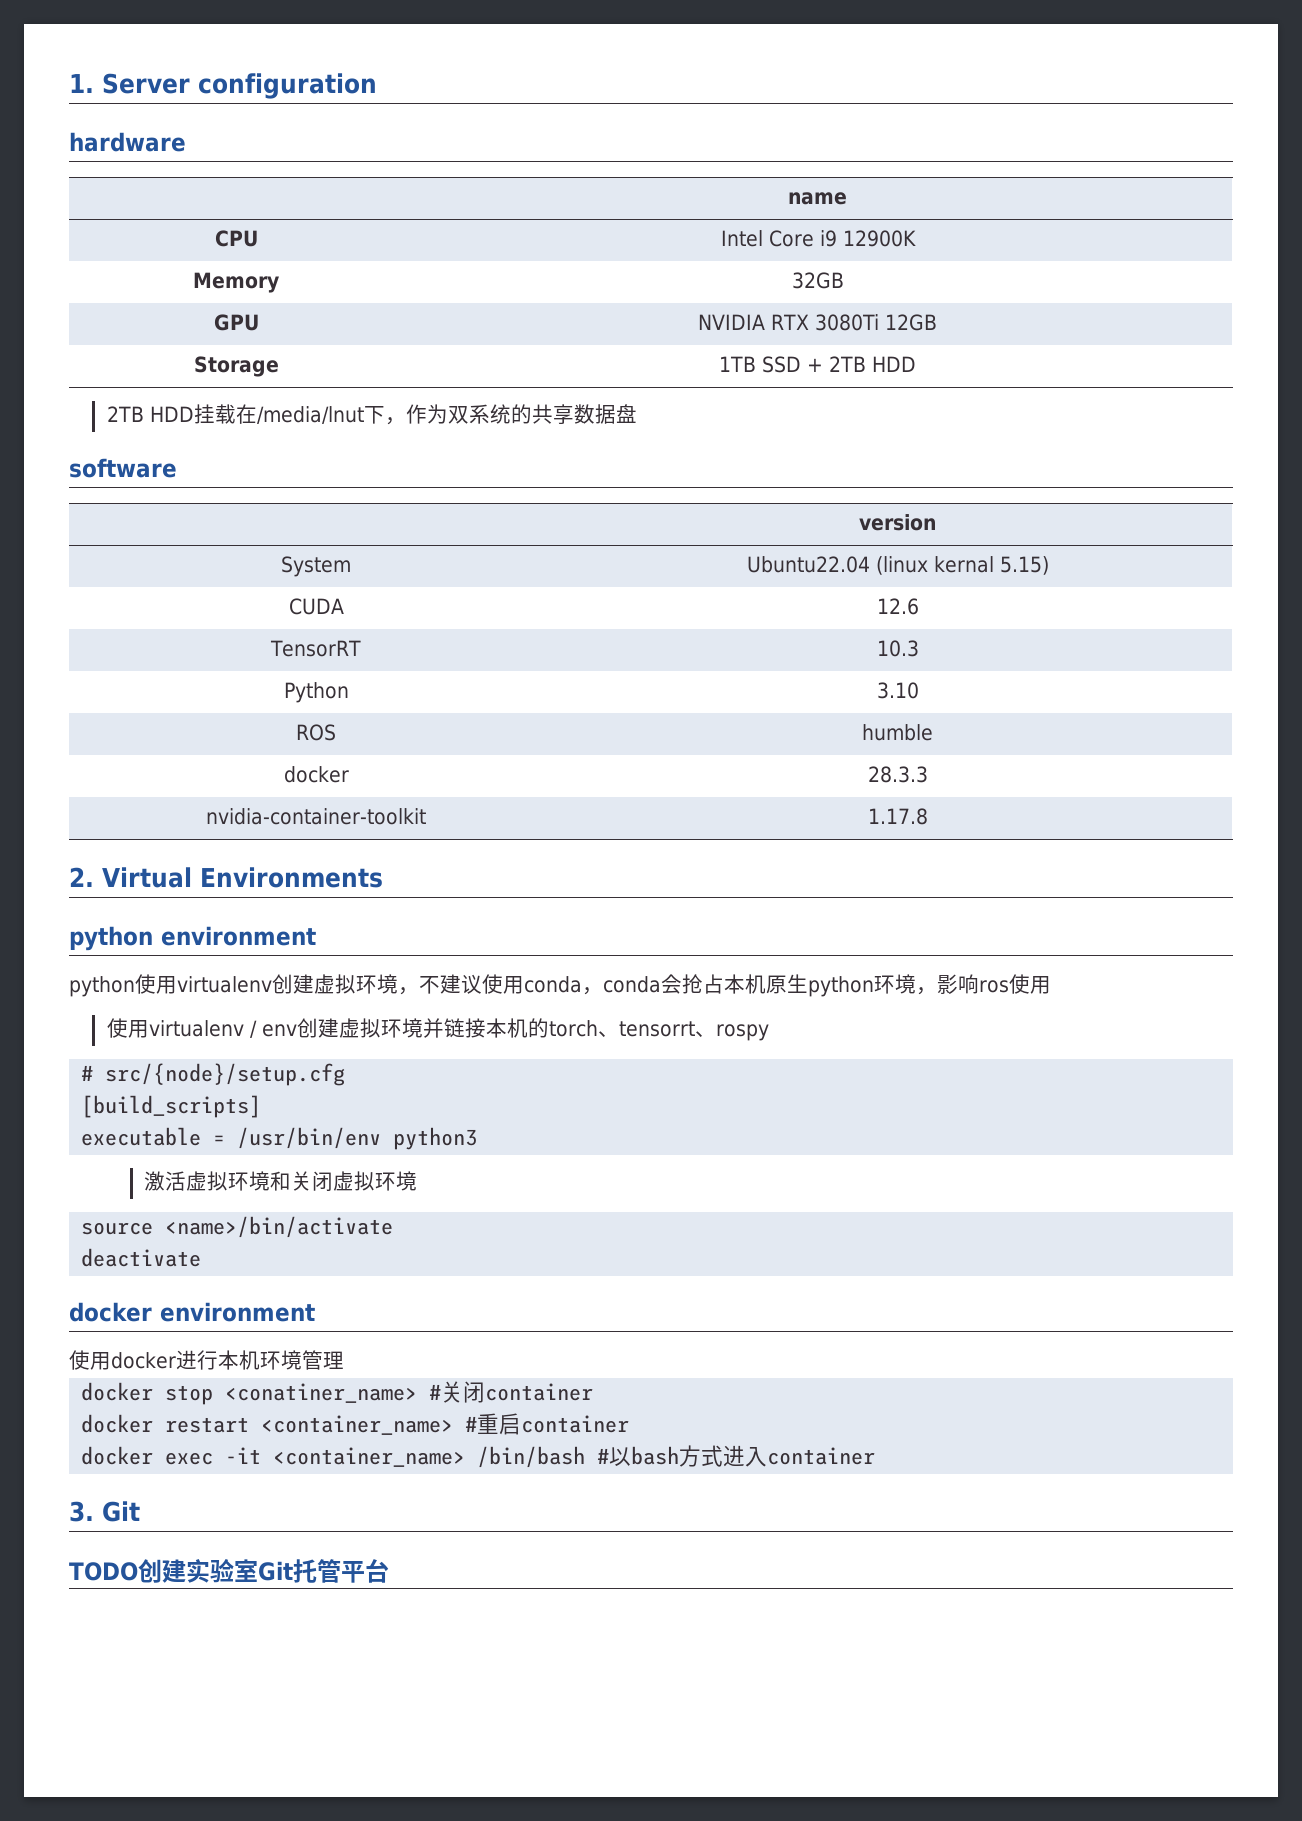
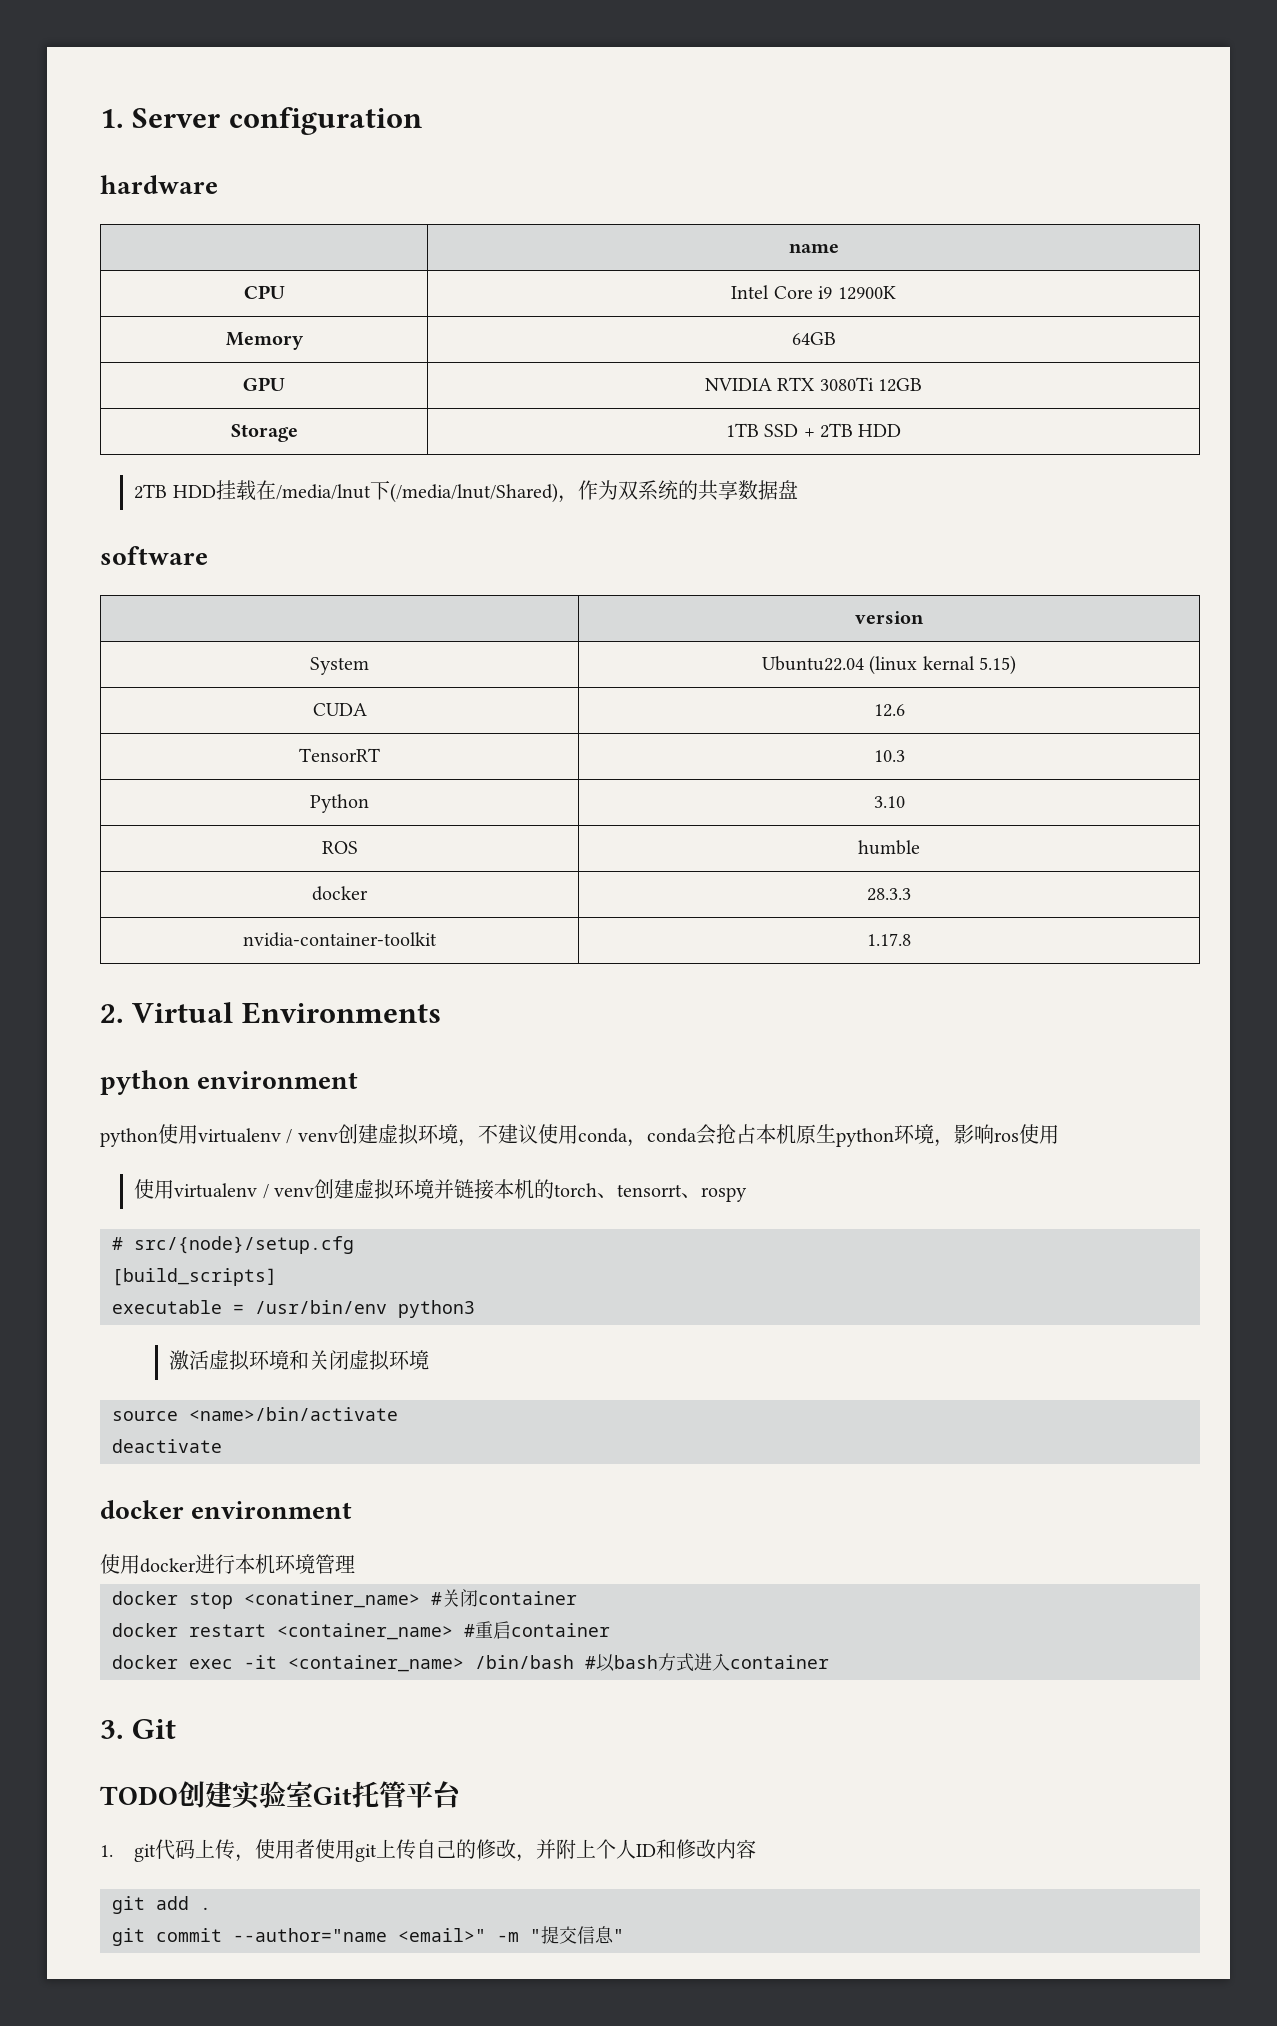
[791,272,844,289] 32GB -> [791,332,836,345] 64GB
(385, 415) none -> [389,483,558,503] (/media/lnut/Shared)
(272, 984) none -> [286,1129,338,1144] / venv
[261,1024,297,1037] env -> [274,1187,315,1197] venv
(389, 1571) none -> [100,1839,757,1862] [112,1896,211,1914] [112,1926,624,1946] // 1. git代码上传，使用者使用git上传自己的修改，并附上个人ID和修改内容 // git add . // git commit --author="name <email>" -m "提交信息"

